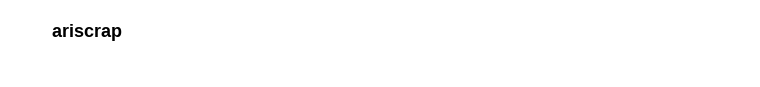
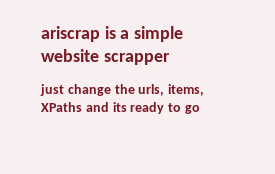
(122, 32) none -> [104,26,184,42] [41,49,170,65] [40,84,205,96] [41,102,200,114] is a simple website scrapper // just change the urls, items, XPaths and its ready to go

